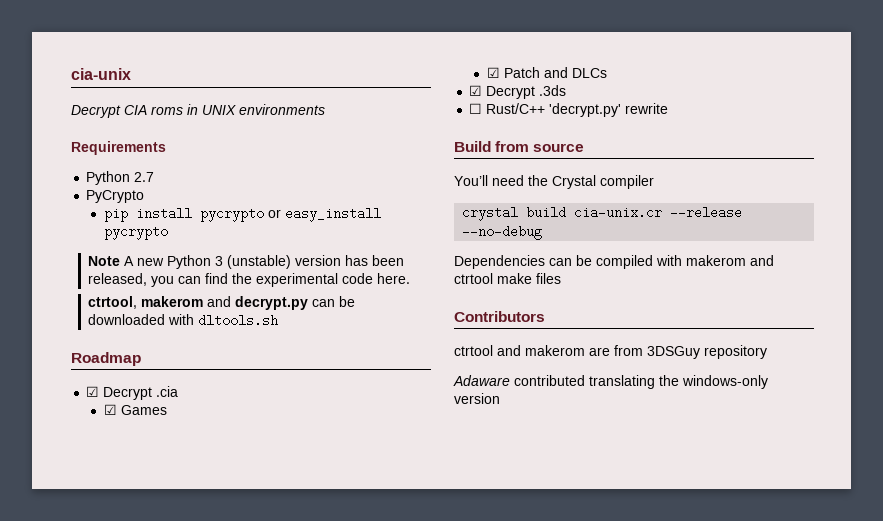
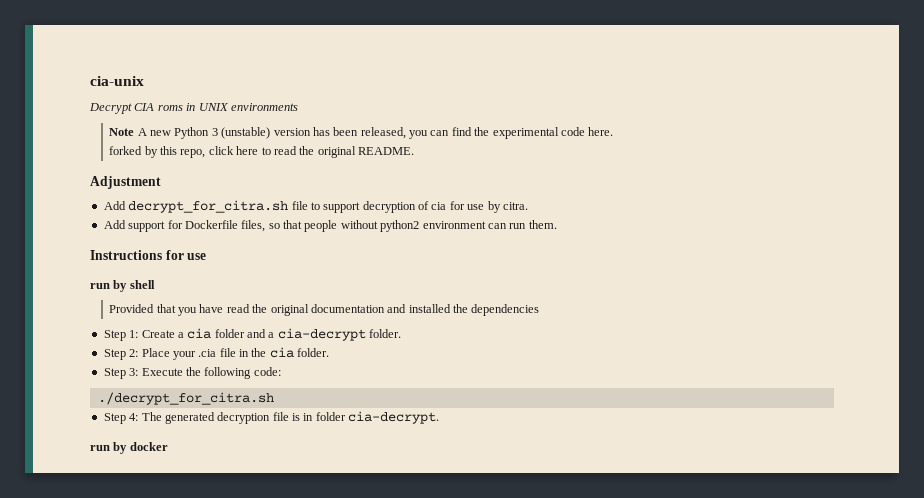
[71,141,166,155] [86,171,155,185] [86,190,145,203] [103,207,381,222] [103,225,168,240] // Requirements // Python 2.7 // PyCrypto // pip install pycrypto or easy_install pycrypto -> (298, 107) none
[88,296,356,310] [88,314,279,327] [71,352,141,366] [86,386,179,400] [103,404,167,415] [486,67,607,78] [469,85,567,99] [469,103,669,117] [454,141,585,152] [454,175,654,189] [462,206,743,221] [462,225,543,240] [454,255,774,269] [454,273,561,284] [454,311,545,322] [454,345,767,359] [453,375,768,389] [454,393,500,404] ctrtool, makerom and decrypt.py can be downloaded with dltools.sh // Roadmap // ☑ Decrypt .cia // ☑ Games // ☑ Patch and DLCs // ☑ Decrypt .3ds // ☐ Rust/C++ 'decrypt.py' rewrite // Build from source // You’ll need the Crystal compiler // crystal build cia-unix.cr --release --no-debug // Dependencies can be compiled with makerom and ctrtool make files // Contributors // ctrtool and makerom are from 3DSGuy repository // Adaware contributed translating the windows-only version -> [109,146,415,158] [90,176,161,189] [103,200,528,213] [103,220,557,232] [90,250,207,260] [90,280,155,292] [109,304,540,316] [103,328,402,341] [103,347,330,360] [103,367,281,379] [97,392,274,405] [103,411,440,424] [90,442,168,454] forked by this repo, click here to read the original README. // Adjustment // Add decrypt_for_citra.sh file to support decryption of cia for use by citra. // Add support for Dockerfile files, so that people without python2 environment can run them. // Instructions for use // run by shell // Provided that you have read the original documentation and installed the dependencies // Step 1: Create a cia folder and a cia-decrypt folder. // Step 2: Place your .cia file in the cia folder. // Step 3: Execute the following code: // ./decrypt_for_citra.sh // Step 4: The generated decryption file is in folder cia-decrypt. // run by docker

